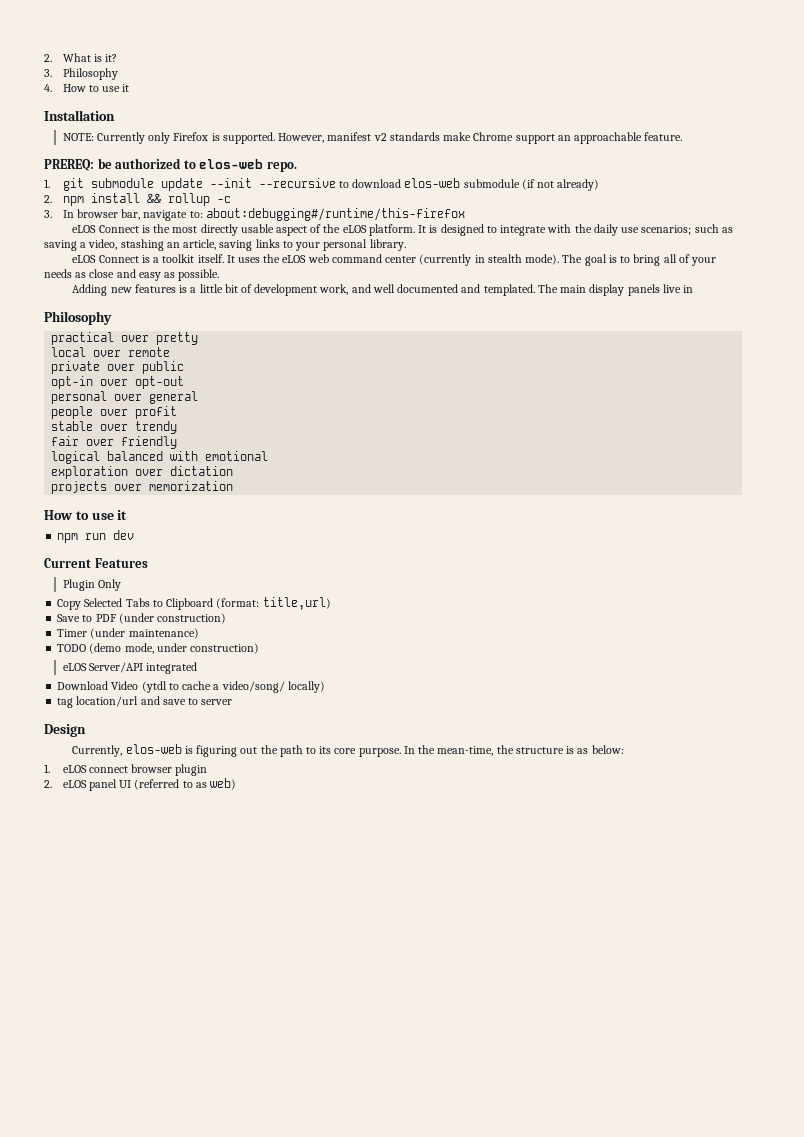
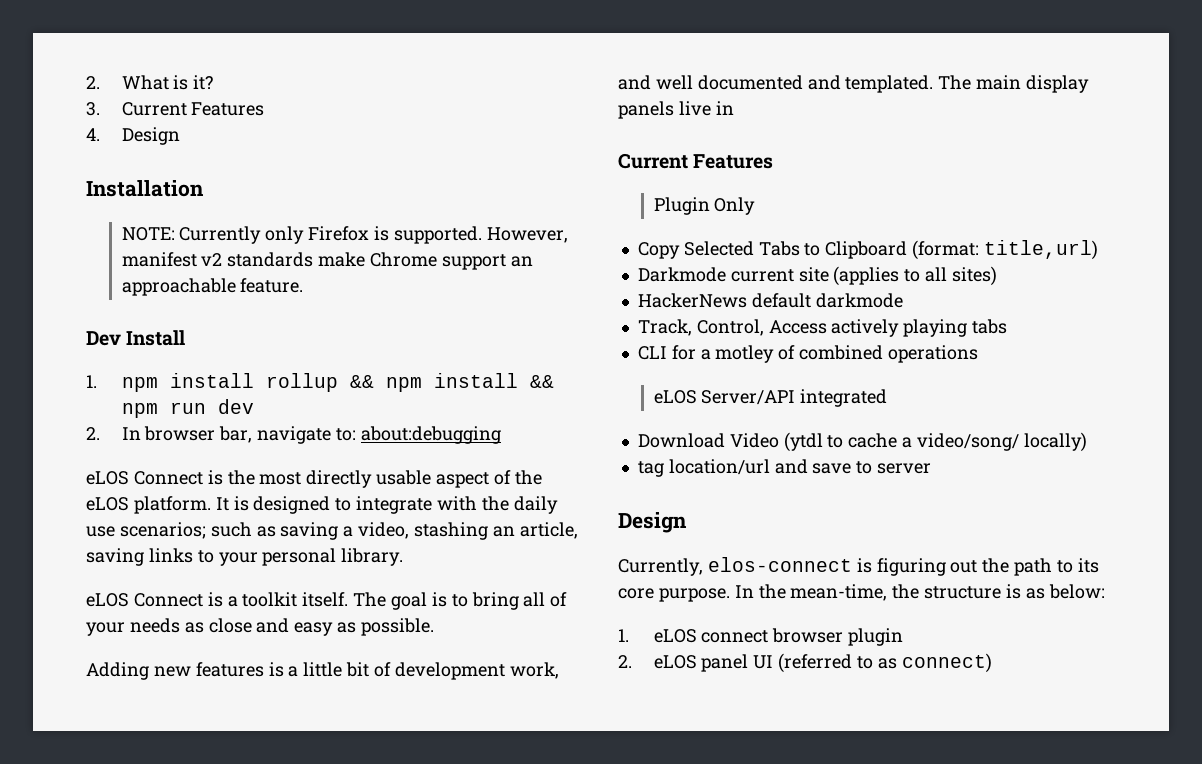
[62,68,118,80] Philosophy -> [121,102,265,116] Current Features
[62,84,130,92] How to use it -> [121,127,180,145] Design
[44,158,297,172] [44,178,600,191] [44,193,231,206] [44,210,52,218] PREREQ: be authorized to elos-web repo. // 1. git submodule update --init --recursive to download elos-web submodule (if not already) // 2. npm install && rollup -c // 3. -> [86,330,186,346] [86,373,554,392] [121,399,254,418] [86,427,100,440] Dev Install // 1. npm install rollup && npm install && npm run dev // 2.
[205,208,465,221] about:debugging#/runtime/this-firefox -> [360,426,501,444] about:debugging
[226,254,560,266] It uses the eLOS web command center (currently in stealth mode). -> (349, 599) none
[44,311,112,325] [51,332,199,345] [51,347,171,357] [51,361,185,374] [51,376,185,389] [51,391,199,404] [51,406,178,419] [51,421,178,434] [51,436,178,449] [51,451,269,464] [51,466,234,479] [51,481,234,494] [44,510,128,520] [57,530,135,543] // Philosophy // practical over pretty // local over remote // private over public // opt-in over opt-out // personal over general // people over profit // stable over trendy // fair over friendly // logical balanced with emotional // exploration over dictation // projects over memorization // How to use it // npm run dev -> (734, 108) none
[57,613,227,624] [57,628,199,639] [57,643,260,654] Save to PDF (under construction) // Timer (under maintenance) // TODO (demo mode, under construction) -> [637,266,997,286] [637,293,903,308] [637,319,1008,337] [637,345,978,363] Darkmode current site (applies to all sites) // HackerNews default darkmode // Track, Control, Access actively playing tabs // CLI for a motley of combined operations
[125,744,182,754] elos-web -> [707,557,852,572] elos-connect
[210,778,237,790] web) -> [901,653,992,673] connect)

